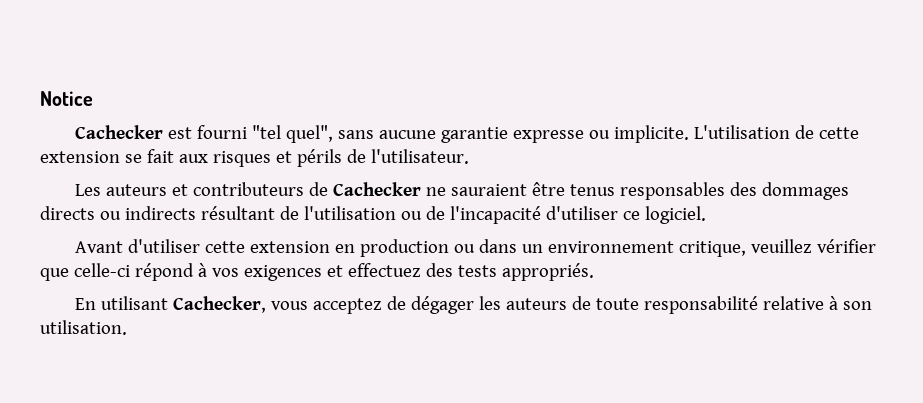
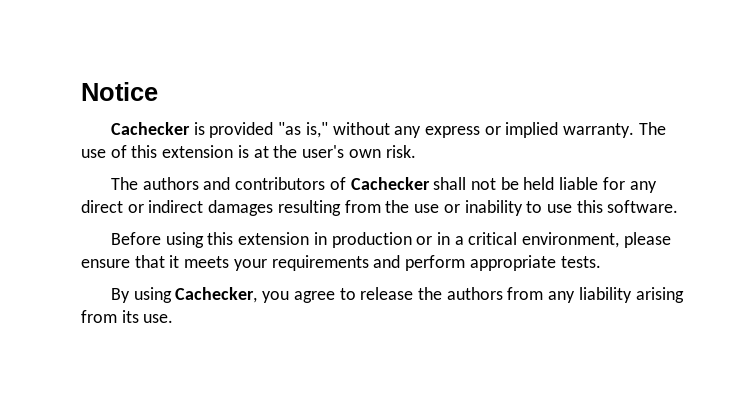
[168,125,860,143] [40,149,469,167] [75,182,850,200] [40,206,706,224] [75,239,877,257] [40,263,594,281] [75,296,873,314] [40,320,127,335] est fourni "tel quel", sans aucune garantie expresse ou implicite. L'utilisation de cette extension se fait aux risques et périls de l'utilisateur. // Les auteurs et contributeurs de Cachecker ne sauraient être tenus responsables des dommages directs ou indirects résultant de l'utilisation ou de l'incapacité d'utiliser ce logiciel. // Avant d'utiliser cette extension en production ou dans un environnement critique, veuillez vérifier que celle-ci répond à vos exigences et effectuez des tests appropriés. // En utilisant Cachecker, vous acceptez de dégager les auteurs de toute responsabilité relative à son utilisation. -> [193,122,666,138] [81,145,416,158] [110,177,657,193] [81,200,679,216] [110,232,671,248] [81,255,601,271] [110,287,684,303] [81,310,174,323] is provided "as is," without any express or implied warranty. The use of this extension is at the user's own risk. // The authors and contributors of Cachecker shall not be held liable for any direct or indirect damages resulting from the use or inability to use this software. // Before using this extension in production or in a critical environment, please ensure that it meets your requirements and perform appropriate tests. // By using Cachecker, you agree to release the authors from any liability arising from its use.

